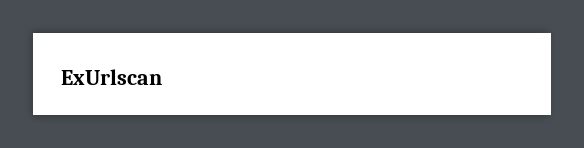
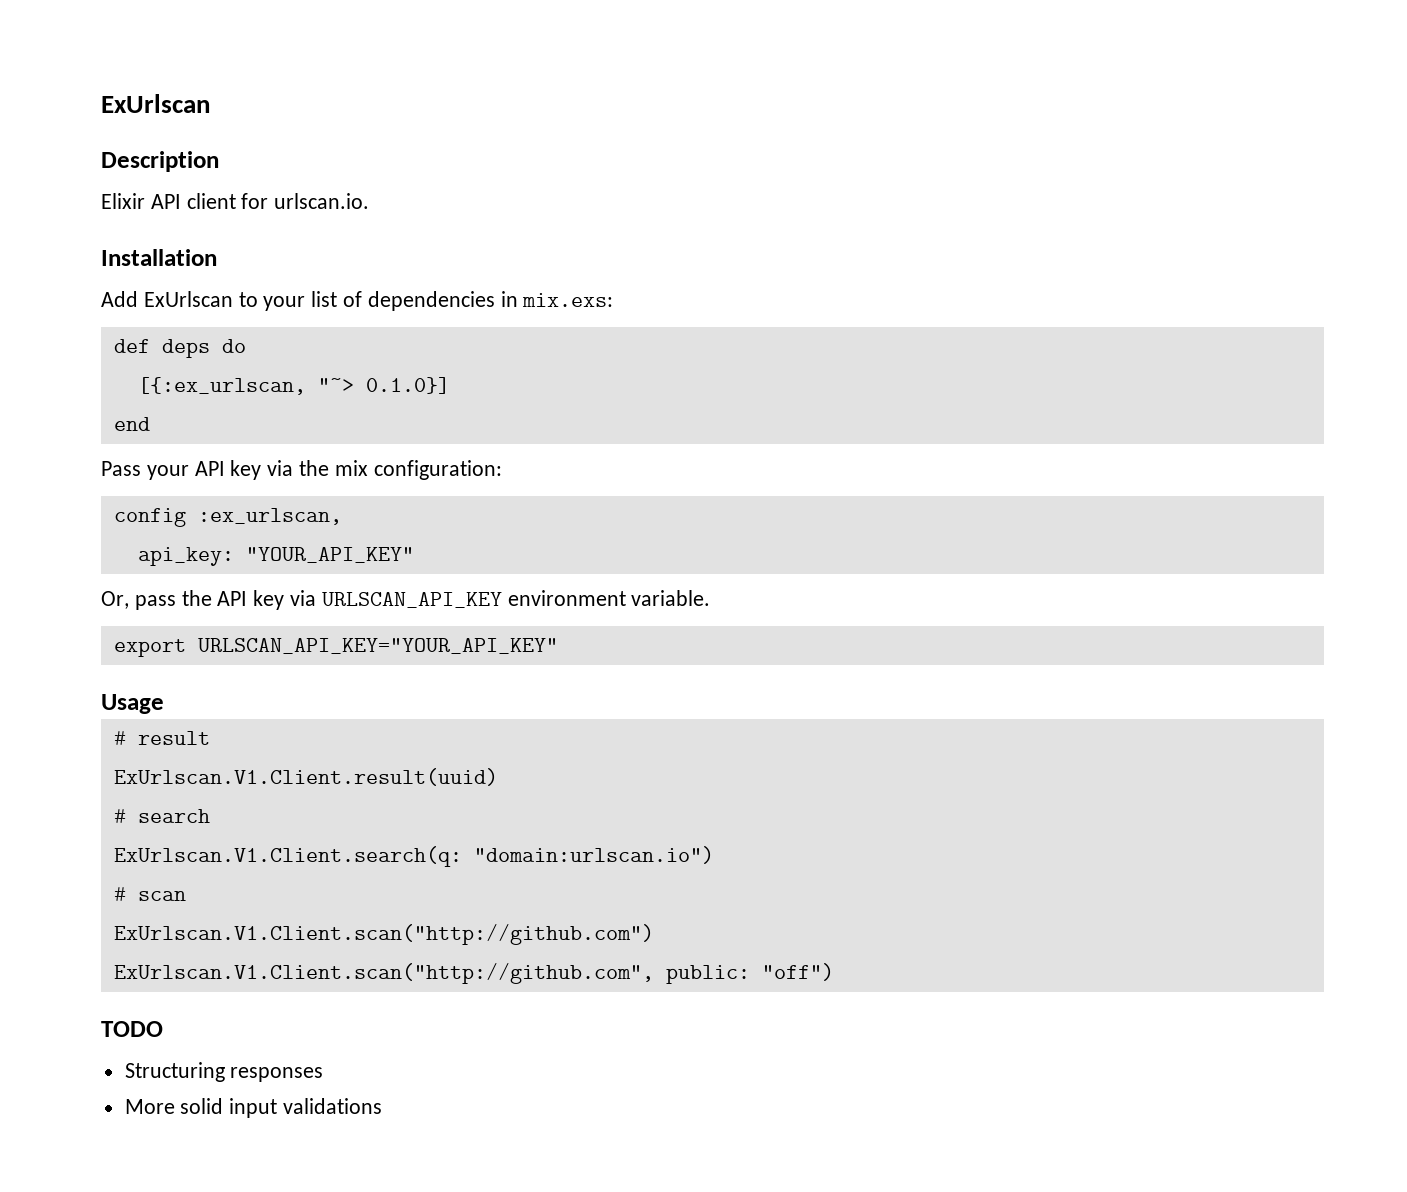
[61,69,162,85] ExUrlscan -> [101,94,210,113] [101,151,219,172] [101,193,370,209] [101,249,217,266] [101,291,614,311] [113,339,246,358] [137,377,450,395] [113,417,150,431] [101,460,502,480] [113,508,342,527] [137,547,414,566] [101,590,711,610] [113,638,558,657] [101,694,164,714] [113,731,210,745] [113,768,498,786] [113,809,210,823] [113,846,714,867] [113,887,186,901] [113,924,654,945] [113,963,834,984] [101,1021,163,1037] [124,1062,324,1082] [124,1098,383,1118] ExUrlscan // Description // Elixir API client for urlscan.io. // Installation // Add ExUrlscan to your list of dependencies in mix.exs: // def deps do // [{:ex_urlscan, "~> 0.1.0}] // end // Pass your API key via the mix configuration: // config :ex_urlscan, // api_key: "YOUR_API_KEY" // Or, pass the API key via URLSCAN_API_KEY environment variable. // export URLSCAN_API_KEY="YOUR_API_KEY" // Usage // # result // ExUrlscan.V1.Client.result(uuid) // # search // ExUrlscan.V1.Client.search(q: "domain:urlscan.io") // # scan // ExUrlscan.V1.Client.scan("http://github.com") // ExUrlscan.V1.Client.scan("http://github.com", public: "off") // TODO // Structuring responses // More solid input validations

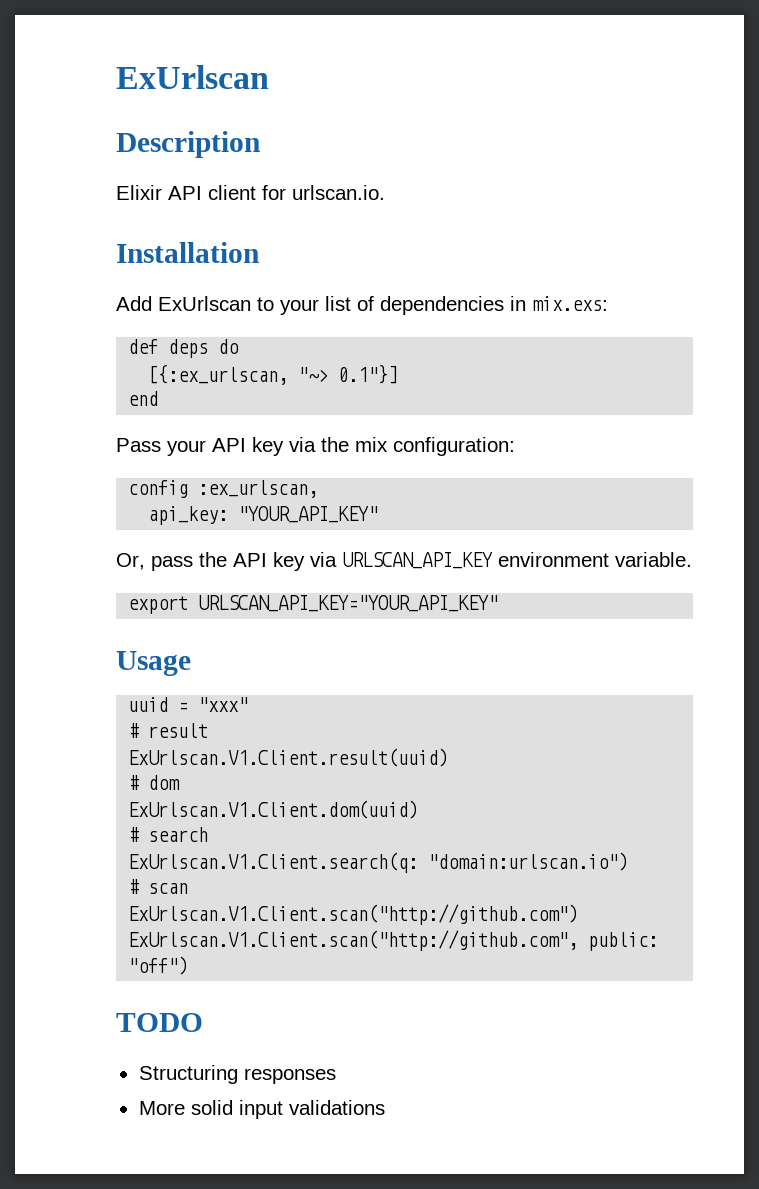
[365,377,450,394] 0.1.0}] -> [338,364,399,384] 0.1"}]
(164, 704) none -> [128,697,249,712] // uuid = "xxx"
(498, 777) none -> [128,775,181,790] [128,800,419,819] // # dom // ExUrlscan.V1.Client.dom(uuid)

